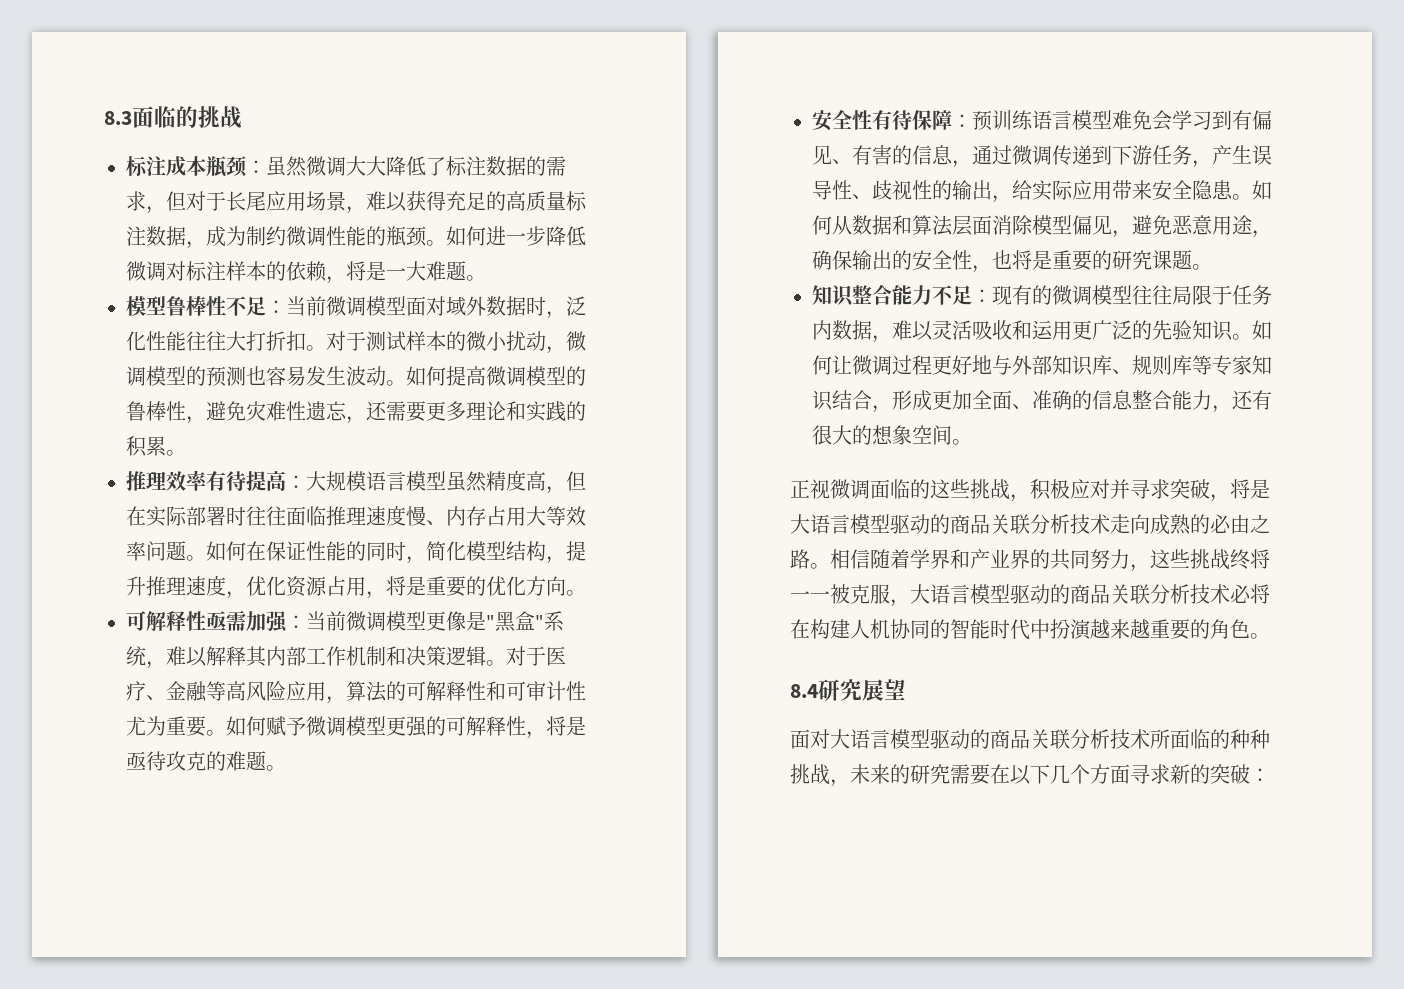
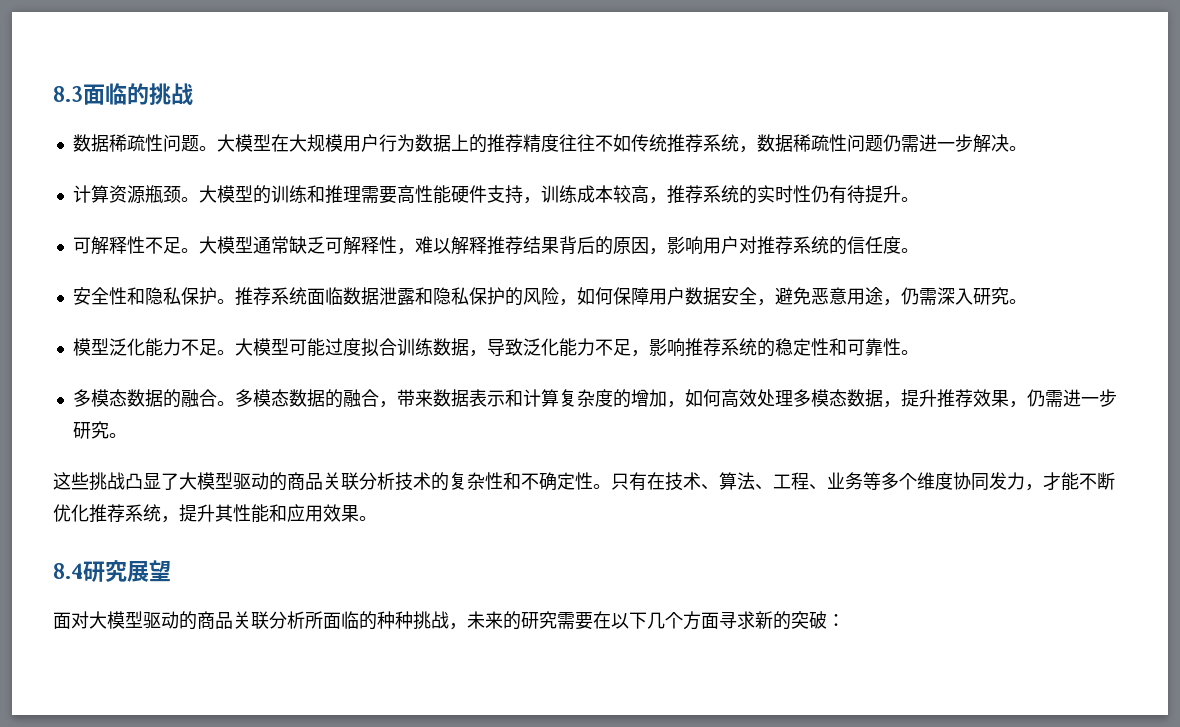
[126,156,566,178] [126,191,587,214] [126,226,586,249] [126,261,486,284] [126,296,586,319] [126,331,586,354] [126,366,586,387] [126,401,586,424] [126,436,186,457] [126,470,586,494] [126,505,586,527] [126,541,586,564] [126,575,586,599] [126,610,564,633] [126,646,566,669] [126,681,586,704] [126,716,586,739] [126,751,286,771] [812,110,1272,131] [812,145,1272,168] [812,180,1272,203] [812,215,1272,238] [812,250,1212,273] [812,285,1272,307] [812,320,1272,343] [812,355,1272,376] [812,390,1272,413] [812,425,972,445] [790,479,1270,502] [790,514,1270,535] [790,549,1270,572] [790,584,1270,607] [790,619,1270,640] [790,679,906,701] [790,729,1150,749] 标注成本瓶颈：虽然微调大大降低了标注数据的需求，但对于长尾应用场景，难以获得充足的高质量标注数据，成为制约微调性能的瓶颈。如何进一步降低微调对标注样本的依赖，将是一大难题。 // 模型鲁棒性不足：当前微调模型面对域外数据时，泛化性能往往大打折扣。对于测试样本的微小扰动，微调模型的预测也容易发生波动。如何提高微调模型的鲁棒性，避免灾难性遗忘，还需要更多理论和实践的积累。 // 推理效率有待提高：大规模语言模型虽然精度高，但在实际部署时往往面临推理速度慢、内存占用大等效率问题。如何在保证性能的同时，简化模型结构，提升推理速度，优化资源占用，将是重要的优化方向。 // 可解释性亟需加强：当前微调模型更像是"黑盒"系统，难以解释其内部工作机制和决策逻辑。对于医疗、金融等高风险应用，算法的可解释性和可审计性尤为重要。如何赋予微调模型更强的可解释性，将是亟待攻克的难题。 // 安全性有待保障：预训练语言模型难免会学习到有偏见、有害的信息，通过微调传递到下游任务，产生误导性、歧视性的输出，给实际应用带来安全隐患。如何从数据和算法层面消除模型偏见，避免恶意用途，确保输出的安全性，也将是重要的研究课题。 // 知识整合能力不足：现有的微调模型往往局限于任务内数据，难以灵活吸收和运用更广泛的先验知识。如何让微调过程更好地与外部知识库、规则库等专家知识结合，形成更加全面、准确的信息整合能力，还有很大的想象空间。 // 正视微调面临的这些挑战，积极应对并寻求突破，将是大语言模型驱动的商品关联分析技术走向成熟的必由之路。相信随着学界和产业界的共同努力，这些挑战终将一一被克服，大语言模型驱动的商品关联分析技术必将在构建人机协同的智能时代中扮演越来越重要的角色。 // 8.4研究展望 // 面对大语言模型驱动的商品关联分析技术 -> [72,134,1027,153] [72,185,919,204] [72,236,919,255] [72,287,1027,306] [72,338,919,357] [72,389,1117,408] [72,421,127,439] [53,472,1115,491] [53,504,377,523] [53,560,171,582] [53,611,305,630] 数据稀疏性问题。大模型在大规模用户行为数据上的推荐精度往往不如传统推荐系统，数据稀疏性问题仍需进一步解决。 // 计算资源瓶颈。大模型的训练和推理需要高性能硬件支持，训练成本较高，推荐系统的实时性仍有待提升。 // 可解释性不足。大模型通常缺乏可解释性，难以解释推荐结果背后的原因，影响用户对推荐系统的信任度。 // 安全性和隐私保护。推荐系统面临数据泄露和隐私保护的风险，如何保障用户数据安全，避免恶意用途，仍需深入研究。 // 模型泛化能力不足。大模型可能过度拟合训练数据，导致泛化能力不足，影响推荐系统的稳定性和可靠性。 // 多模态数据的融合。多模态数据的融合，带来数据表示和计算复杂度的增加，如何高效处理多模态数据，提升推荐效果，仍需进一步研究。 // 这些挑战凸显了大模型驱动的商品关联分析技术的复杂性和不确定性。只有在技术、算法、工程、业务等多个维度协同发力，才能不断优化推荐系统，提升其性能和应用效果。 // 8.4研究展望 // 面对大模型驱动的商品关联分析

